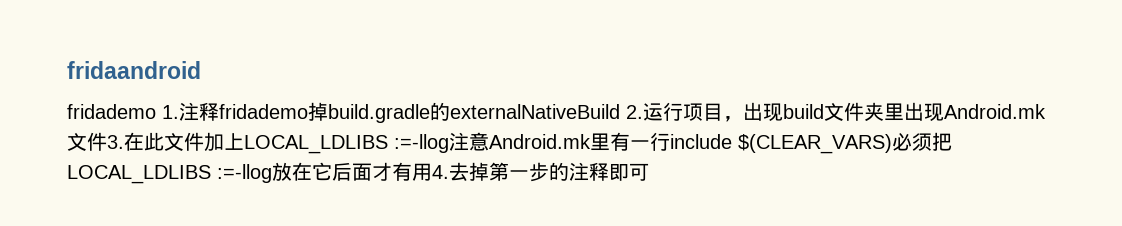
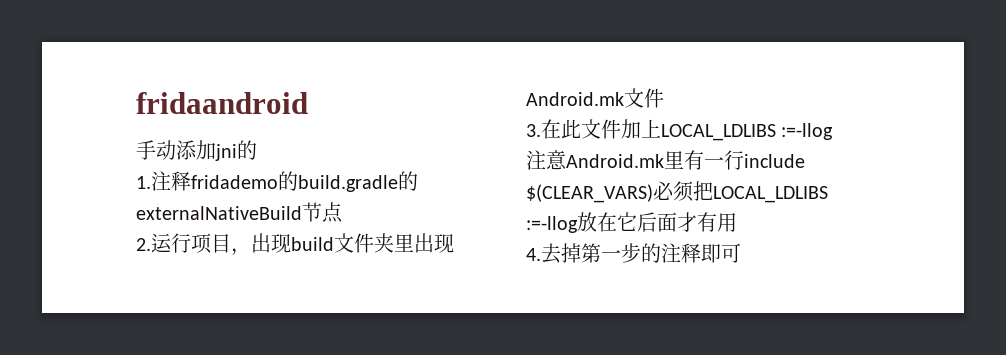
[67,104,156,119] fridademo -> [136,140,257,161] 手动添加jni的 //
[308,102,328,121] 掉 -> [278,171,298,191] 的
(620, 111) none -> [302,202,343,223] 节点 //
(107, 141) none -> (664, 98) //
(449, 143) none -> (834, 131) //
(432, 172) none -> (737, 222) //

